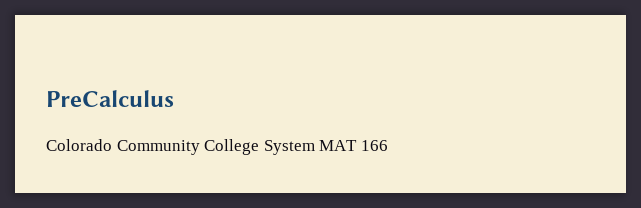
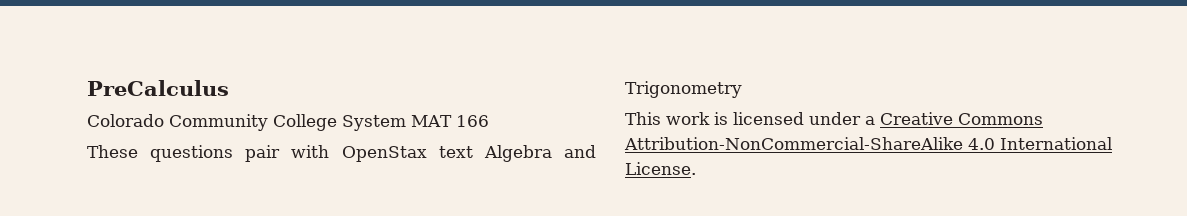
(388, 145) none -> [87,145,596,162] [625,81,742,98] [625,112,1043,125] [624,137,1112,150] [625,162,696,175] // These questions pair with OpenStax text Algebra and Trigonometry // This work is licensed under a Creative Commons Attribution-NonCommercial-ShareAlike 4.0 International License.

